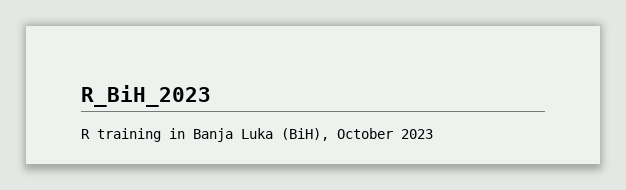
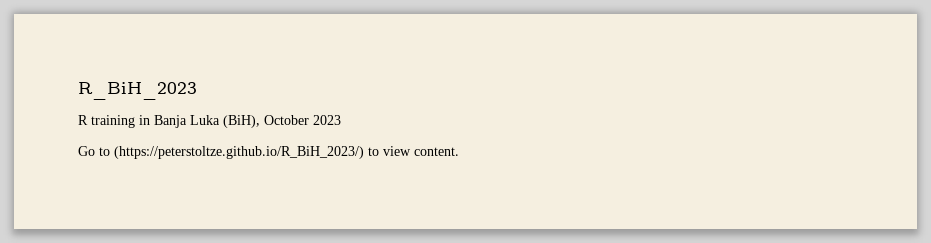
(433, 134) none -> [78,146,459,159] // Go to (https://peterstoltze.github.io/R_BiH_2023/) to view content.

